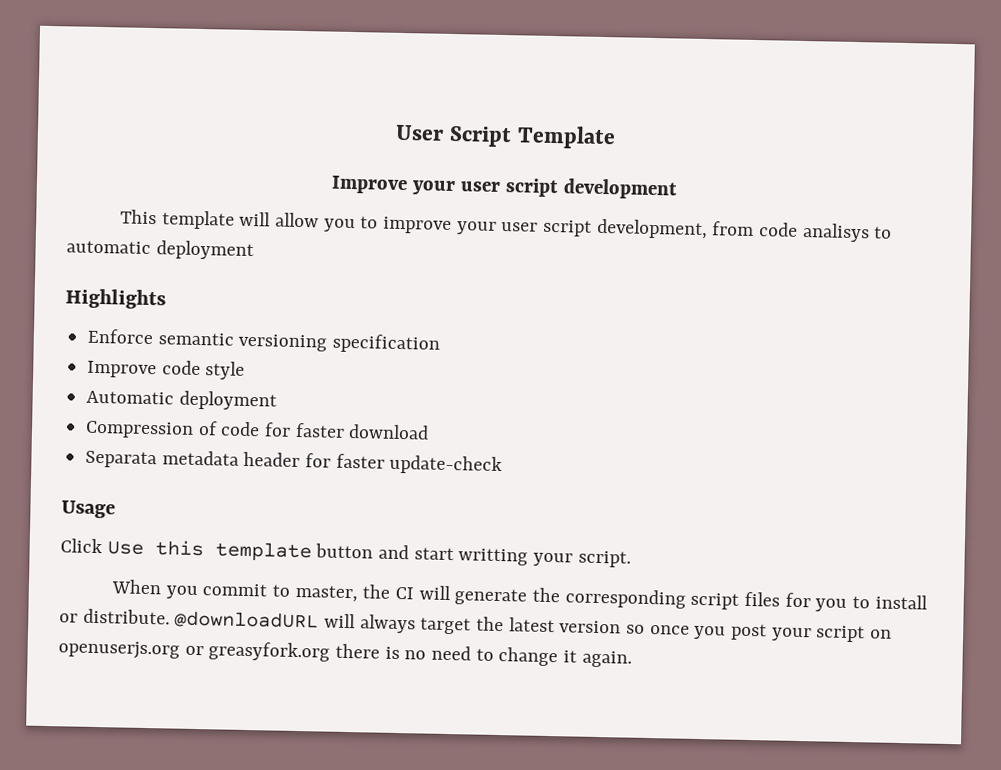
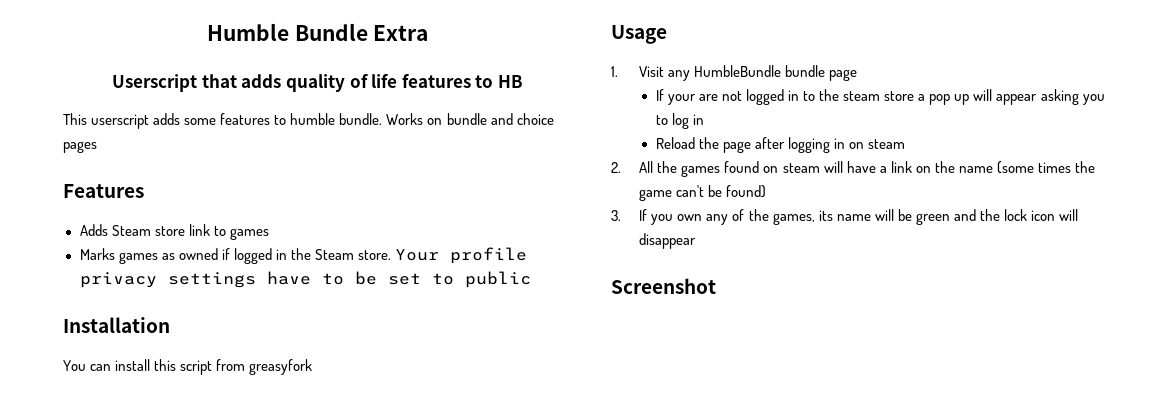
[395,124,616,150] [331,175,678,200] [119,209,893,243] [66,240,254,261] [65,288,166,310] [87,328,441,354] [87,360,246,380] [86,390,277,411] [85,420,430,440] [85,450,504,476] [61,500,116,519] [60,538,631,568] [110,579,928,612] [59,608,893,643] [58,640,632,668] User Script Template // Improve your user script development // This template will allow you to improve your user script development, from code analisys to automatic deployment // Highlights // Enforce semantic versioning specification // Improve code style // Automatic deployment // Compression of code for faster download // Separata metadata header for faster update-check // Usage // Click Use this template button and start writting your script. // When you commit to master, the CI will generate the corresponding script files for you to install or distribute. @downloadURL will always target the latest version so once you post your script on openuserjs.org or greasyfork.org there is no need to change it again. -> [206,23,429,41] [112,74,523,92] [63,113,554,129] [63,141,97,153] [63,184,144,198] [79,224,269,240] [79,247,527,264] [79,271,531,288] [63,317,170,333] [63,359,313,375] [611,25,667,44] [611,65,858,81] [655,89,1105,105] [655,113,704,129] [655,137,906,153] [611,161,1096,177] [639,185,767,201] [611,209,1079,225] [639,233,697,249] [611,278,716,294] Humble Bundle Extra // Userscript that adds quality of life features to HB // This userscript adds some features to humble bundle. Works on bundle and choice pages // Features // Adds Steam store link to games // Marks games as owned if logged in the Steam store. Your profile privacy settings have to be set to public // Installation // You can install this script from greasyfork // Usage // 1. Visit any HumbleBundle bundle page // If your are not logged in to the steam store a pop up will appear asking you to log in // Reload the page after logging in on steam // 2. All the games found on steam will have a link on the name (some times the game can't be found) // 3. If you own any of the games, its name will be green and the lock icon will disappear // Screenshot

